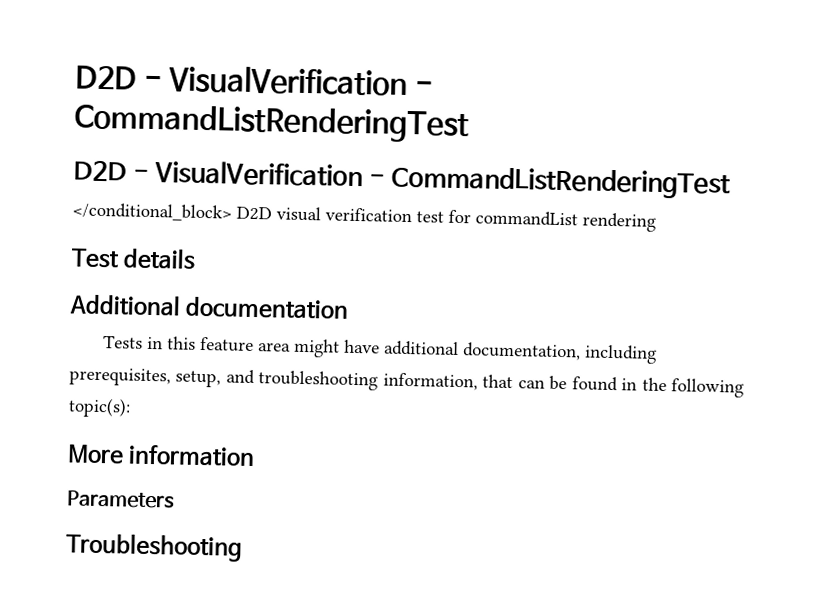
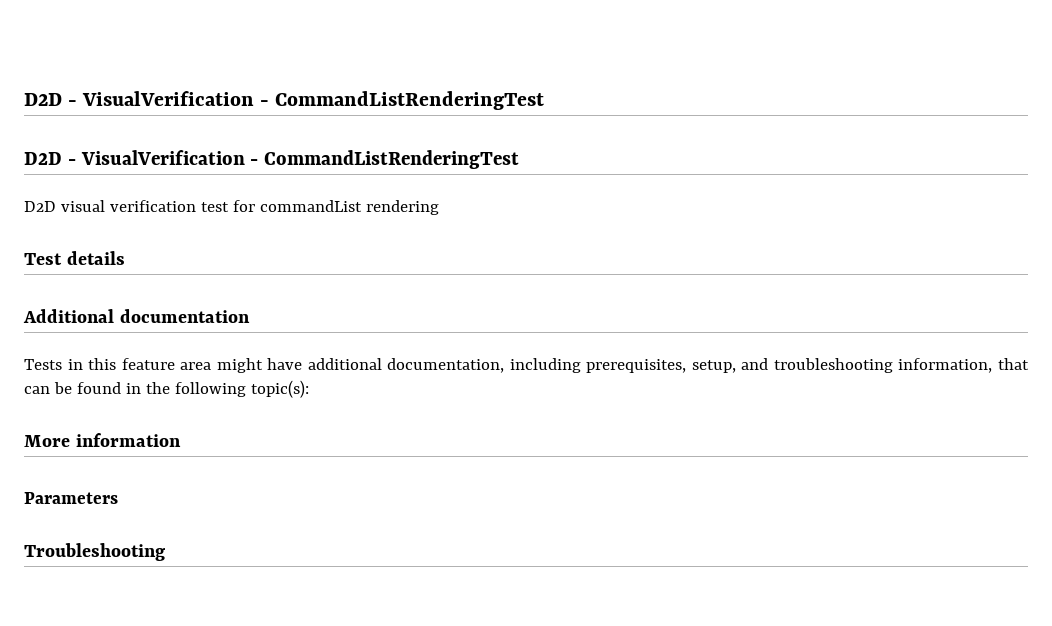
[72,202,232,222] </conditional_block> -> (520, 159) none

